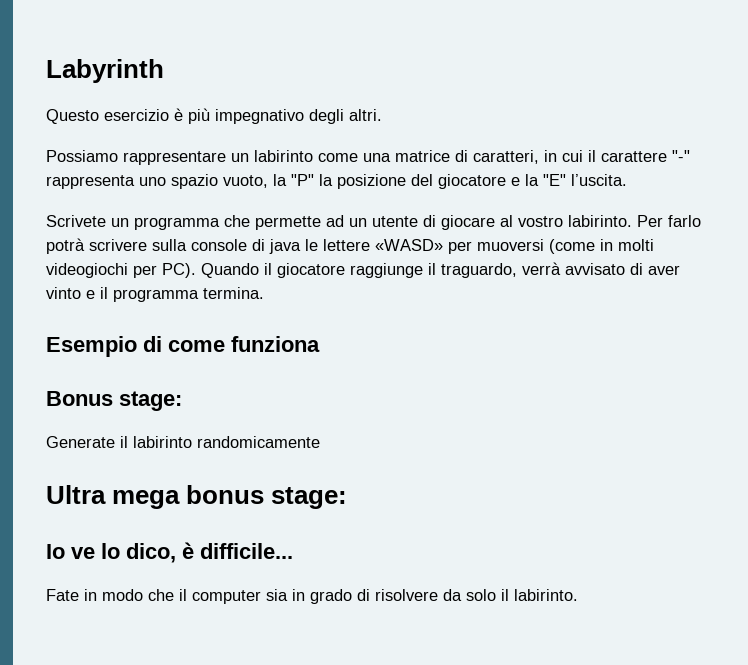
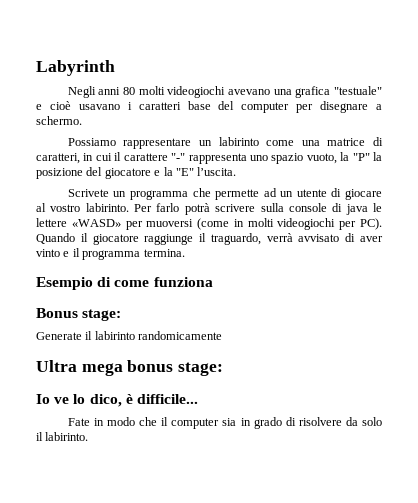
[46,108,382,124] Questo esercizio è più impegnativo degli altri. -> [67,86,382,98] [36,101,382,113] [36,116,82,125] Negli anni 80 molti videogiochi avevano una grafica "testuale" e cioè usavano i caratteri base del computer per disegnare a schermo.

